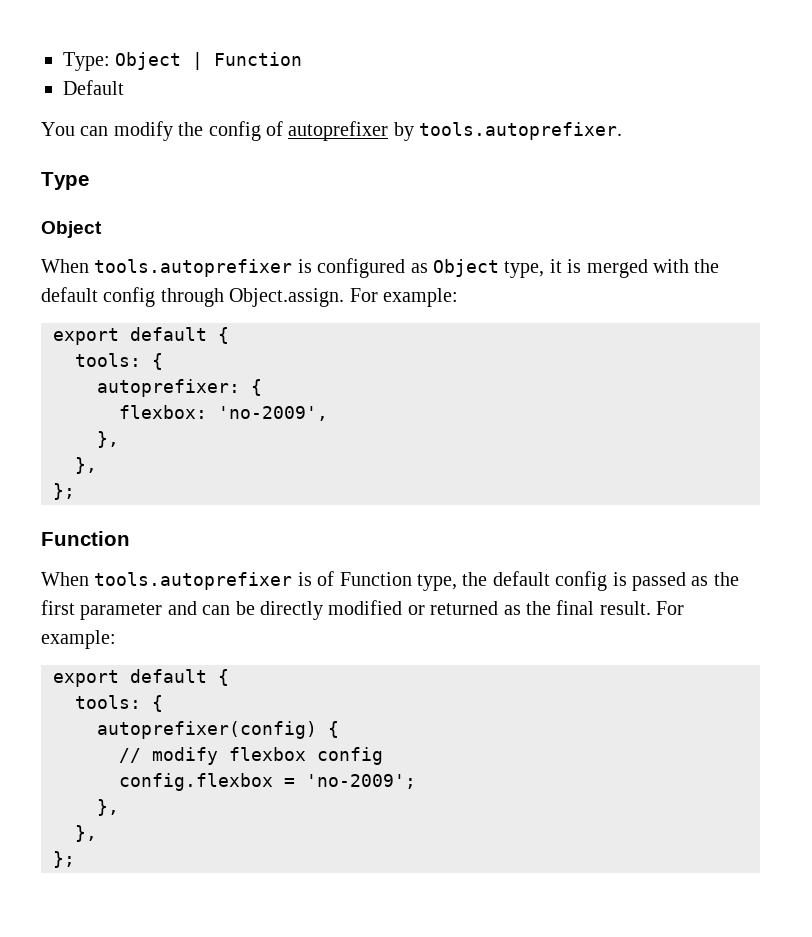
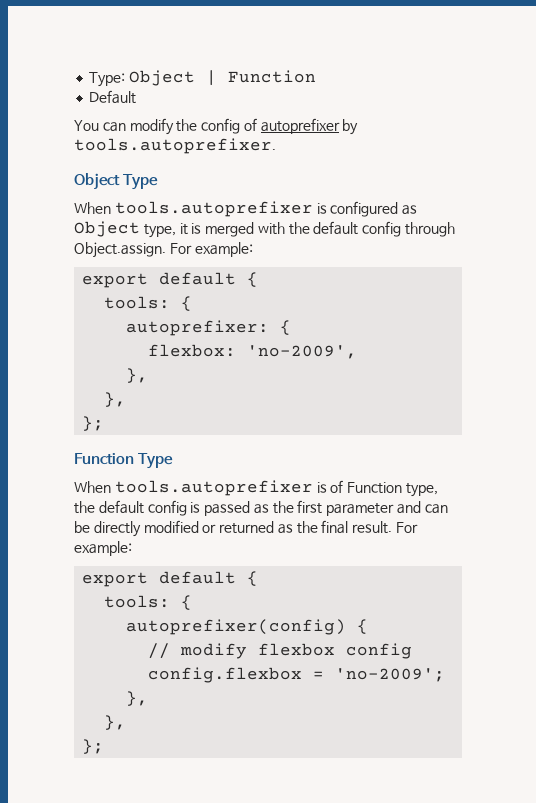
[41,172,89,190] [41,221,102,238] Type // Object -> [74,173,158,190] Object Type
(130, 538) none -> [137,453,173,469] Type

